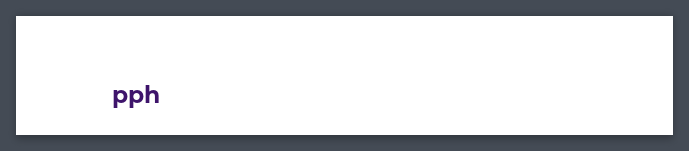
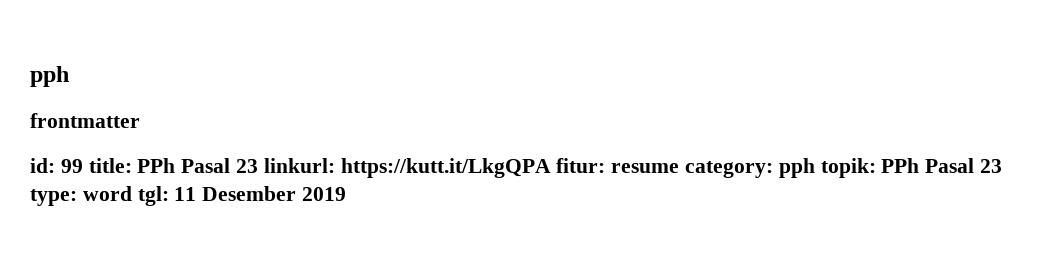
[112,85,160,108] pph -> [30,66,69,87] [30,113,140,128] [30,158,1003,178] [30,186,347,206] pph // frontmatter // id: 99 title: PPh Pasal 23 linkurl: https://kutt.it/LkgQPA fitur: resume category: pph topik: PPh Pasal 23 type: word tgl: 11 Desember 2019

